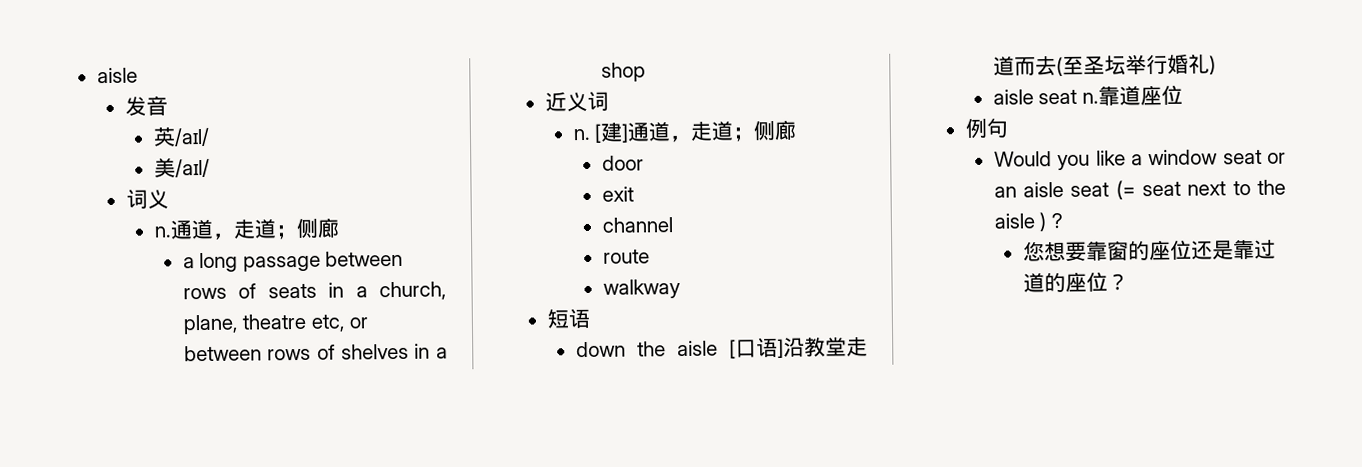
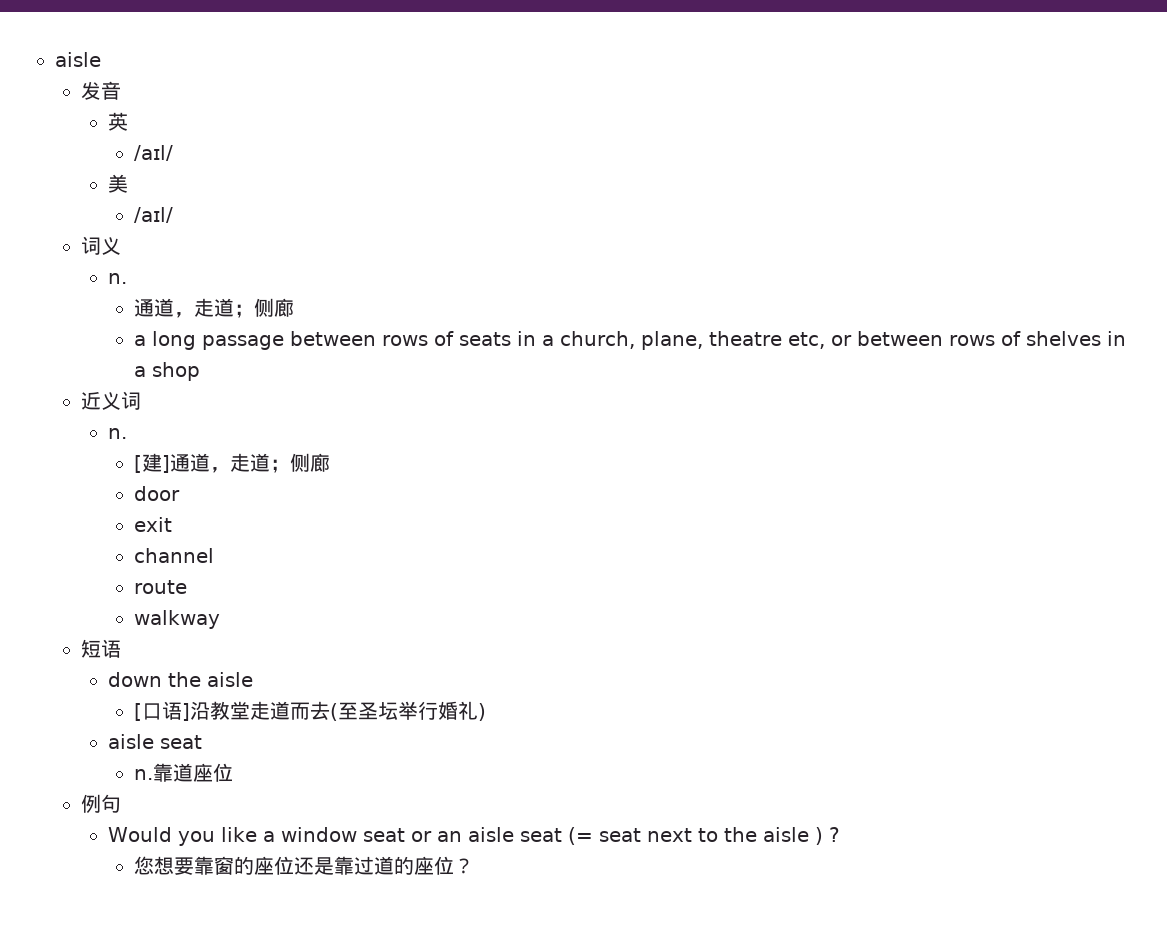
(176, 137) none -> (128, 121) //
(176, 167) none -> (128, 183) //
(172, 232) none -> (127, 278) //
(591, 134) none -> (127, 433) //
(718, 348) none -> (253, 679) //
(1078, 97) none -> (202, 742) //

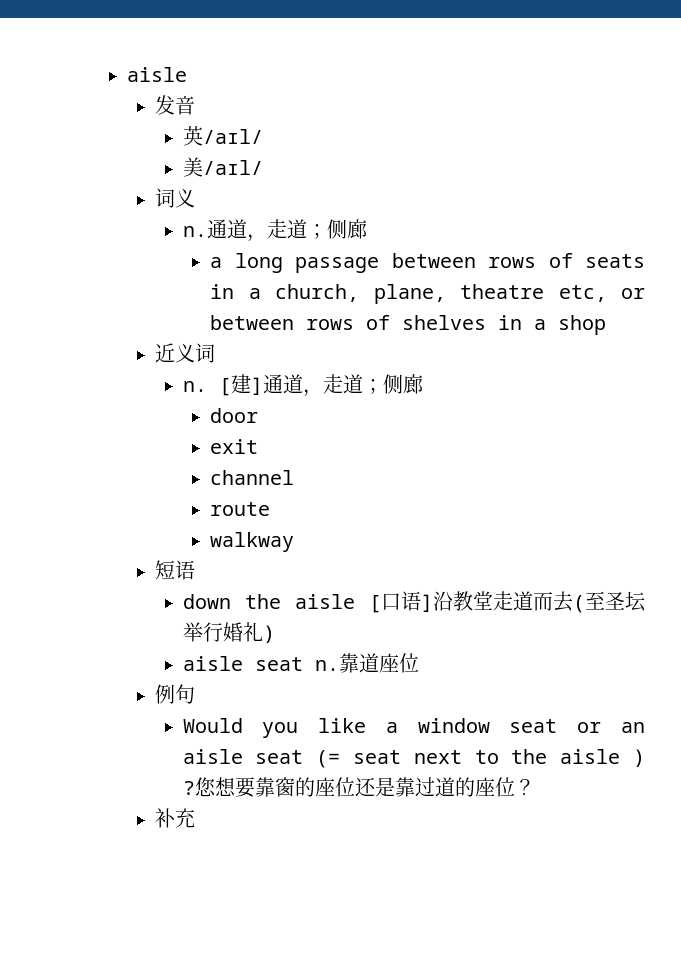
(128, 121) // -> (203, 136) none
(128, 183) // -> (203, 167) none
(127, 278) // -> (207, 231) none
(127, 433) // -> (207, 386) none
(253, 679) // -> (355, 601) none
(202, 742) // -> (303, 664) none
(840, 834) // -> (195, 788) none
(475, 866) none -> [154,808,195,828] // 补充

